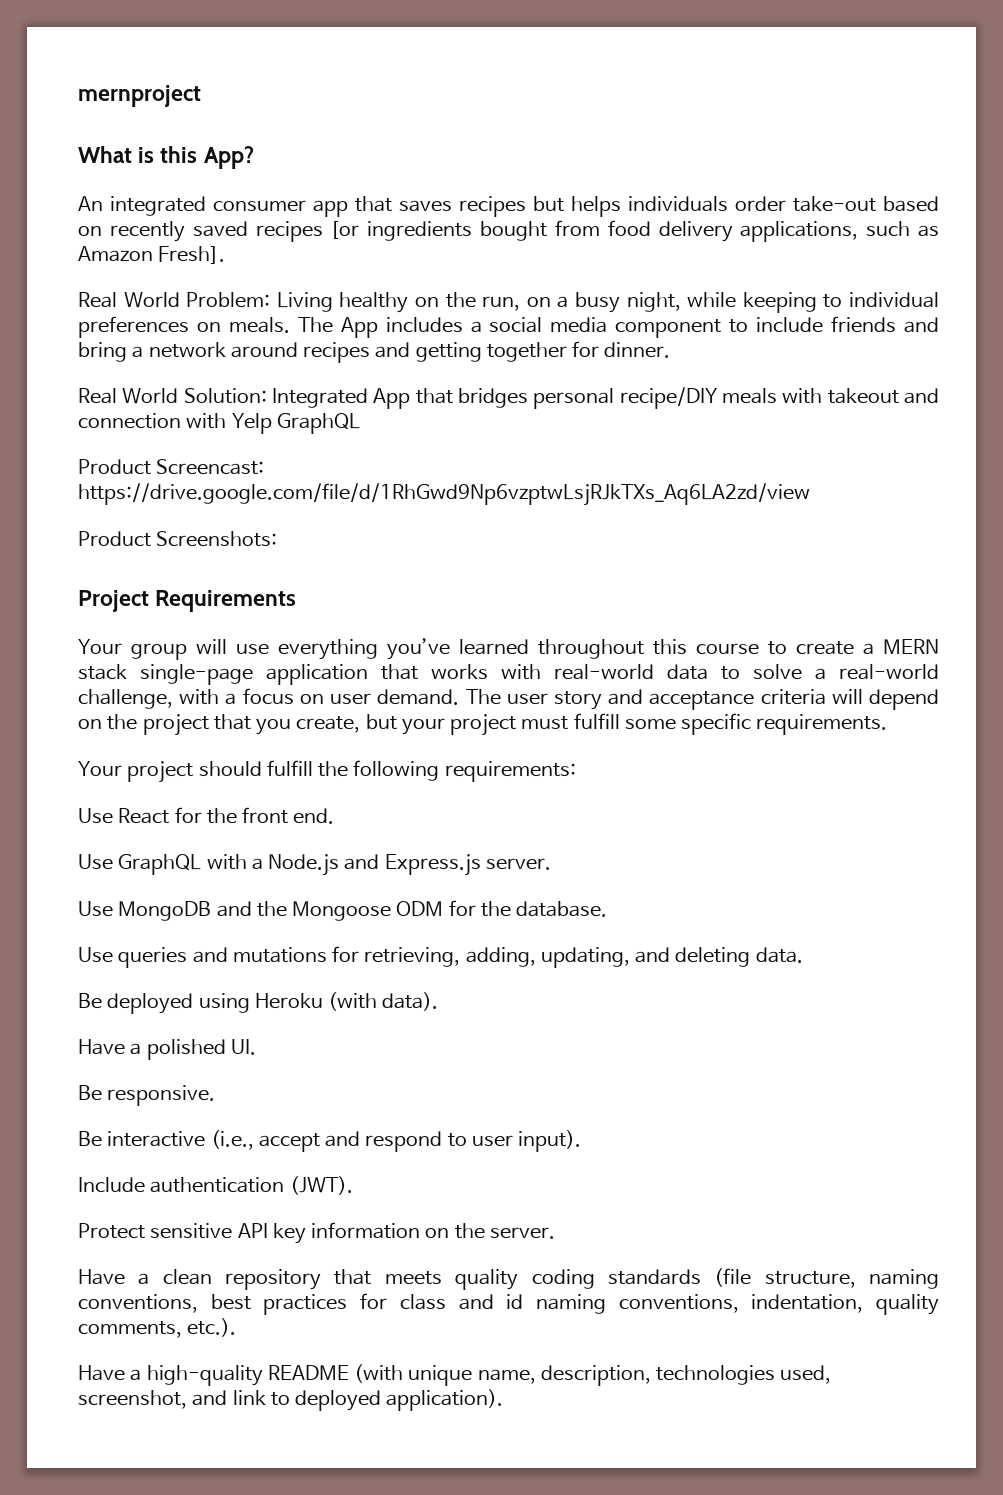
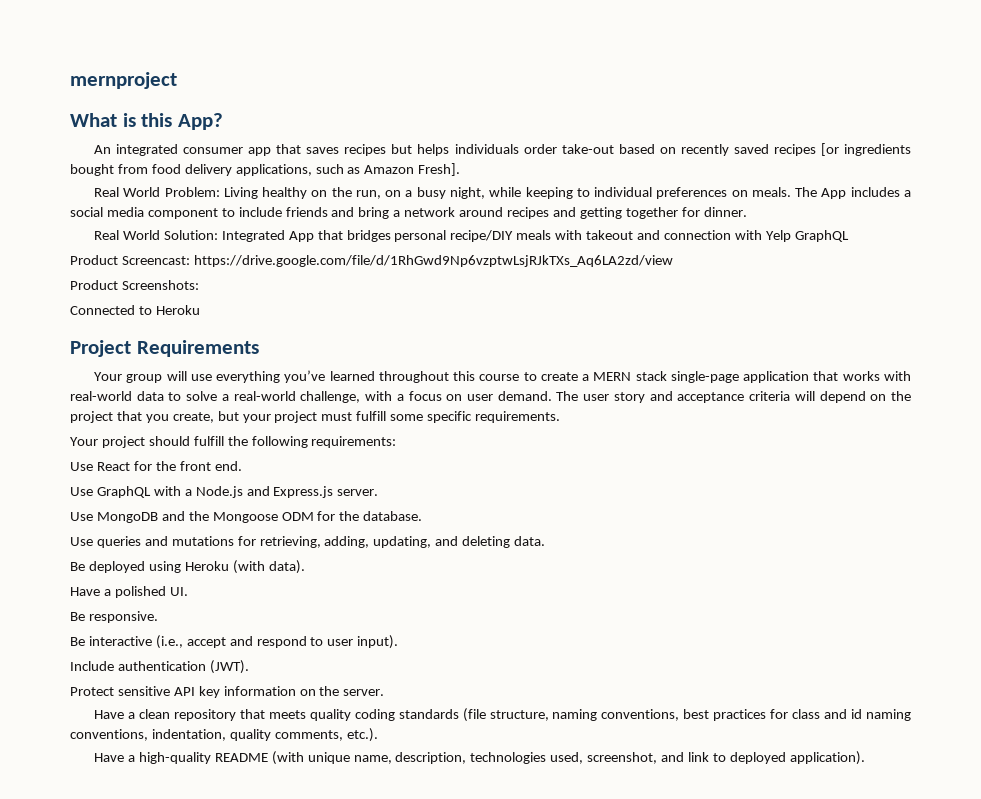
(278, 539) none -> [70,305,200,315] // Connected to Heroku

